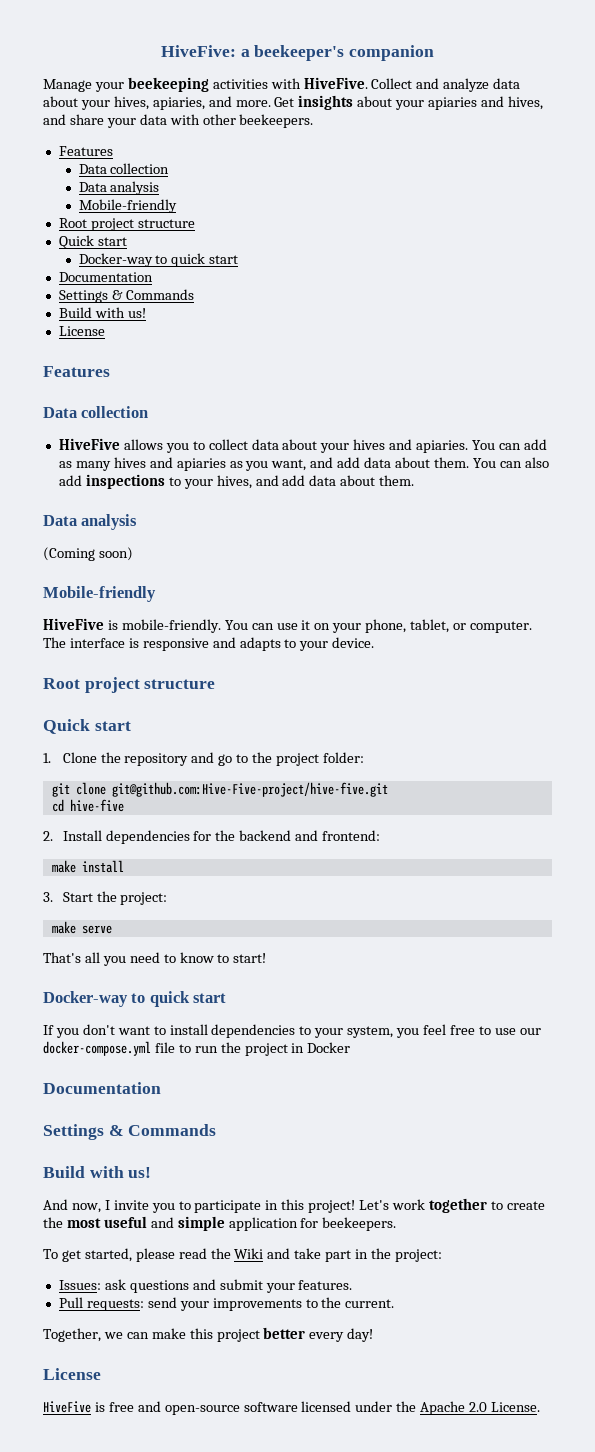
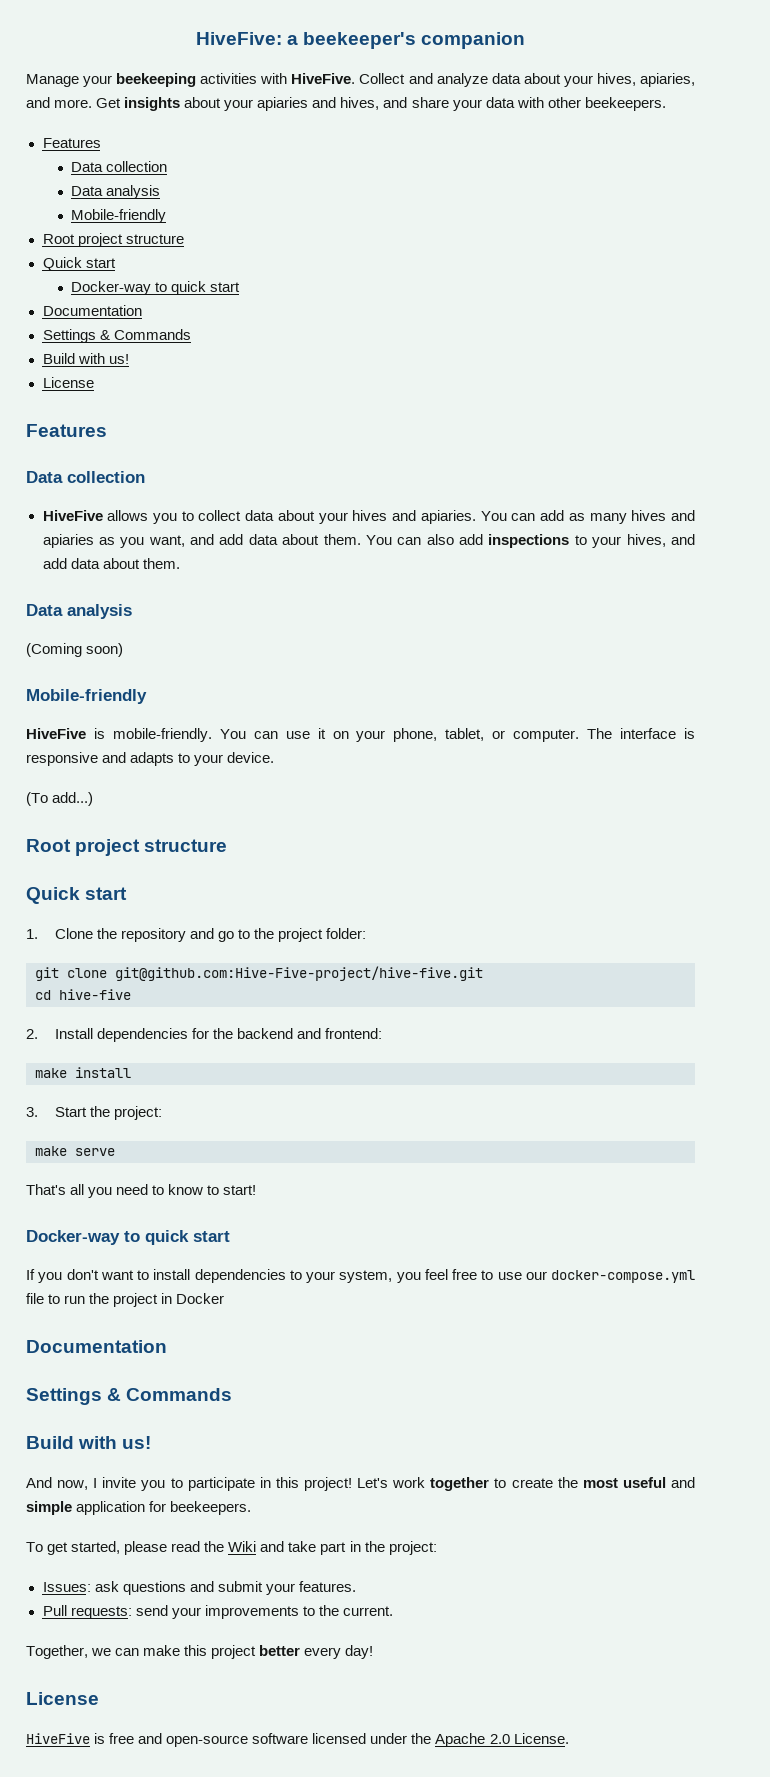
(375, 642) none -> [26,792,94,806] // (To add...)

